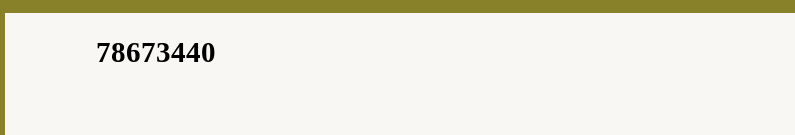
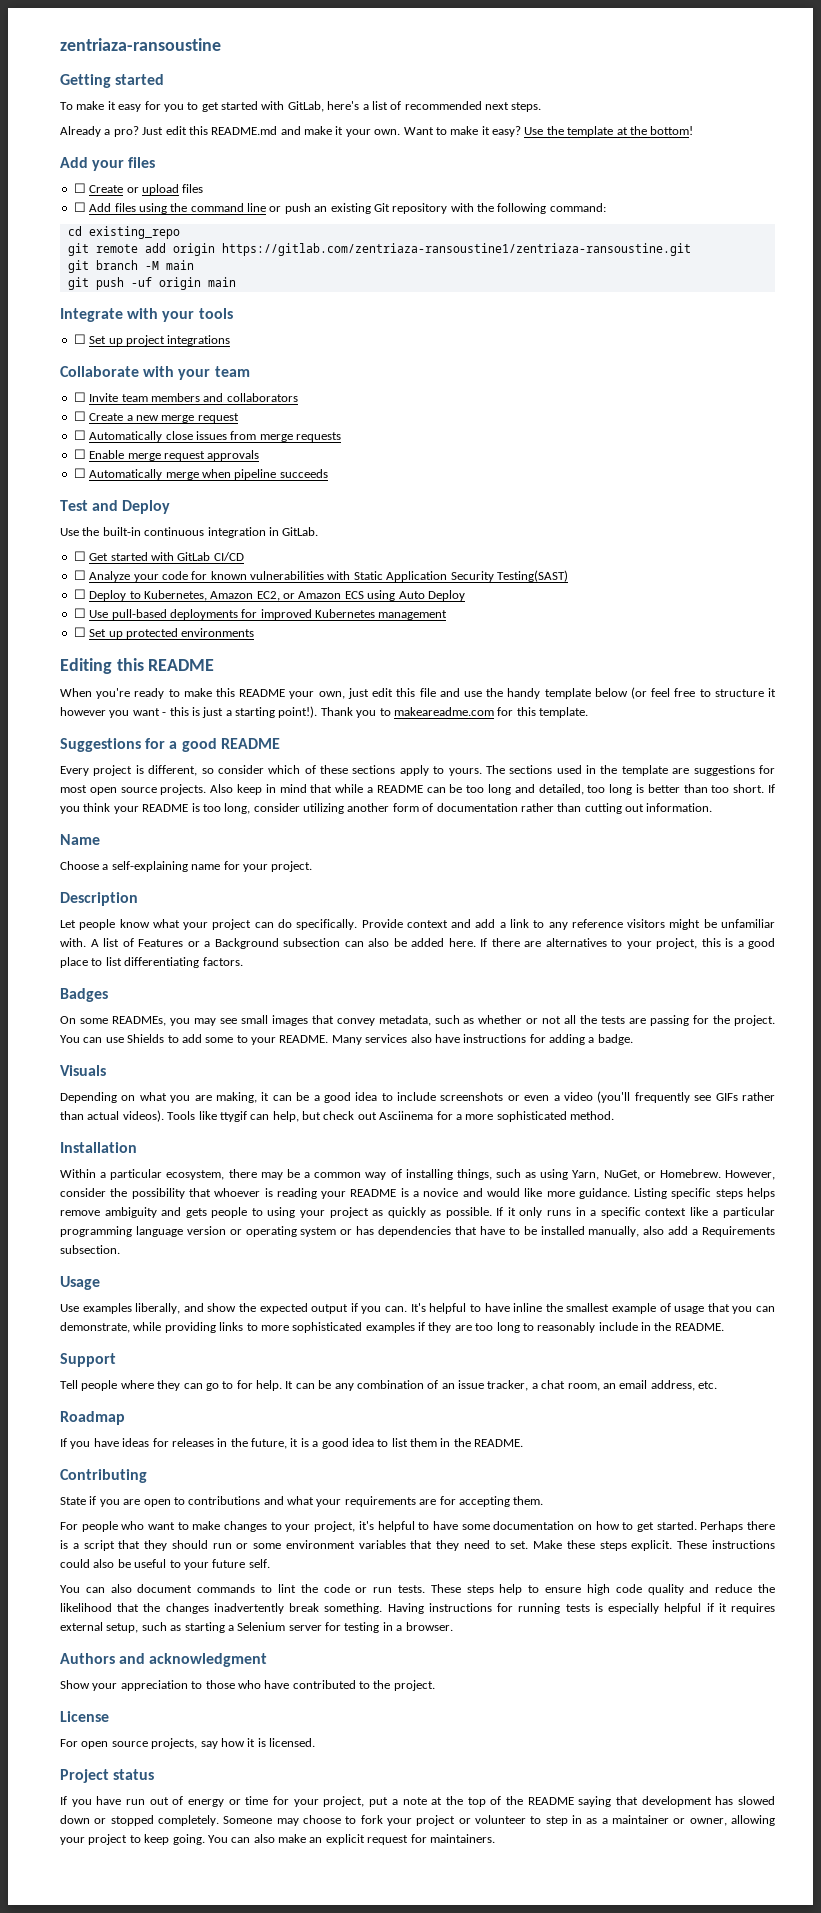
[96,43,216,62] 78673440 -> [60,38,221,51] [60,74,165,88] [60,101,542,112] [60,126,694,137] [60,157,156,171] [73,183,204,195] [73,202,606,214] [67,226,180,239] [67,243,691,256] [67,260,194,273] [67,277,236,290] [60,308,233,322] [73,334,231,346] [60,366,250,380] [73,392,298,402] [73,411,239,423] [73,430,341,442] [73,449,260,461] [73,468,328,480] [60,500,171,514] [60,527,319,538] [73,551,244,561] [73,570,568,582] [73,589,465,601] [73,608,448,620] [73,627,255,639] [60,658,215,674] [60,687,777,699] [60,706,588,718] [60,738,280,752] [60,765,776,776] [60,784,775,795] [60,803,713,814] [60,834,100,845] [60,861,313,872] [60,892,138,906] [60,919,776,930] [60,938,775,949] [60,957,243,968] [60,988,108,1002] [60,1015,775,1026] [60,1034,633,1045] [60,1065,106,1076] [60,1091,776,1103] [60,1110,614,1122] [60,1142,137,1153] [60,1169,775,1180] [60,1188,775,1199] [60,1207,776,1218] [60,1226,776,1237] [60,1245,120,1254] [60,1276,100,1290] [60,1303,775,1314] [60,1322,724,1333] [60,1353,116,1367] [60,1380,717,1391] [60,1411,125,1425] [60,1438,524,1449] [60,1469,147,1483] [60,1496,544,1507] [60,1521,775,1532] [60,1540,776,1551] [60,1559,270,1570] [60,1584,776,1595] [60,1603,776,1614] [60,1622,453,1633] [60,1653,268,1667] [60,1680,435,1691] [60,1711,109,1722] [60,1738,315,1749] [60,1769,155,1783] [60,1796,775,1807] [60,1815,775,1826] [60,1834,495,1845] zentriaza-ransoustine // Getting started // To make it easy for you to get started with GitLab, here's a list of recommended next steps. // Already a pro? Just edit this README.md and make it your own. Want to make it easy? Use the template at the bottom! // Add your files // ☐ Create or upload files // ☐ Add files using the command line or push an existing Git repository with the following command: // cd existing_repo // git remote add origin https://gitlab.com/zentriaza-ransoustine1/zentriaza-ransoustine.git // git branch -M main // git push -uf origin main // Integrate with your tools // ☐ Set up project integrations // Collaborate with your team // ☐ Invite team members and collaborators // ☐ Create a new merge request // ☐ Automatically close issues from merge requests // ☐ Enable merge request approvals // ☐ Automatically merge when pipeline succeeds // Test and Deploy // Use the built-in continuous integration in GitLab. // ☐ Get started with GitLab CI/CD // ☐ Analyze your code for known vulnerabilities with Static Application Security Testing(SAST) // ☐ Deploy to Kubernetes, Amazon EC2, or Amazon ECS using Auto Deploy // ☐ Use pull-based deployments for improved Kubernetes management // ☐ Set up protected environments // Editing this README // When you're ready to make this README your own, just edit this file and use the handy template below (or feel free to structure it however you want - this is just a starting point!). Thank you to makeareadme.com for this template. // Suggestions for a good README // Every project is different, so consider which of these sections apply to yours. The sections used in the template are suggestions for most open source projects. Also keep in mind that while a README can be too long and detailed, too long is better than too short. If you think your README is too long, consider utilizing another form of documentation rather than cutting out information. // Name // Choose a self-explaining name for your project. // Description // Let people know what your project can do specifically. Provide context and add a link to any reference visitors might be unfamiliar with. A list of Features or a Background subsection can also be added here. If there are alternatives to your project, this is a good place to list differentiating factors. // Badges // On some READMEs, you may see small images that convey metadata, such as whether or not all the tests are passing for the project. You can use Shields to add some to your README. Many services also have instructions for adding a badge. // Visuals // Depending on what you are making, it can be a good idea to include screenshots or even a video (you'll frequently see GIFs rather than actual videos). Tools like ttygif can help, but check out Asciinema for a more sophisticated method. // Installation // Within a particular ecosystem, there may be a common way of installing things, such as using Yarn, NuGet, or Homebrew. However, consider the possibility that whoever is reading your README is a novice and would like more guidance. Listing specific steps helps remove ambiguity and gets people to using your project as quickly as possible. If it only runs in a specific context like a particular programming language version or operating system or has dependencies that have to be installed manually, also add a Requirements subsection. // Usage // Use examples liberally, and show the expected output if you can. It's helpful to have inline the smallest example of usage that you can demonstrate, while providing links to more sophisticated examples if they are too long to reasonably include in the README. // Support // Tell people where they can go to for help. It can be any combination of an issue tracker, a chat room, an email address, etc. // Roadmap // If you have ideas for releases in the future, it is a good idea to list them in the README. // Contributing // State if you are open to contributions and what your requirements are for accepting them. // For people who want to make changes to your project, it's helpful to have some documentation on how to get started. Perhaps there is a script that they should run or some environment variables that they need to set. Make these steps explicit. These instructions could also be useful to your future self. // You can also document commands to lint the code or run tests. These steps help to ensure high code quality and reduce the likelihood that the changes inadvertently break something. Having instructions for running tests is especially helpful if it requires external setup, such as starting a Selenium server for testing in a browser. // Authors and acknowledgment // Show your appreciation to those who have contributed to the project. // License // For open source projects, say how it is licensed. // Project status // If you have run out of energy or time for your project, put a note at the top of the README saying that development has slowed down or stopped completely. Someone may choose to fork your project or volunteer to step in as a maintainer or owner, allowing your project to keep going. You can also make an explicit request for maintainers.

